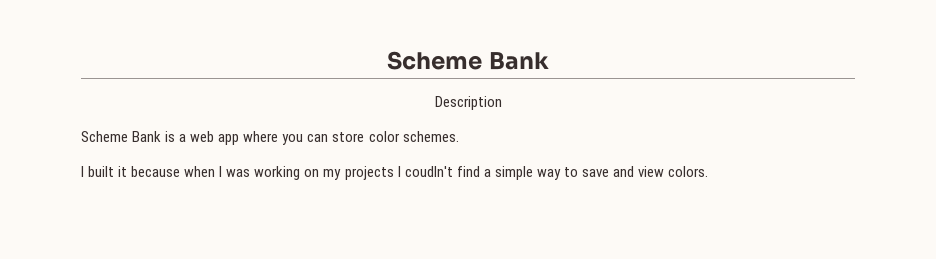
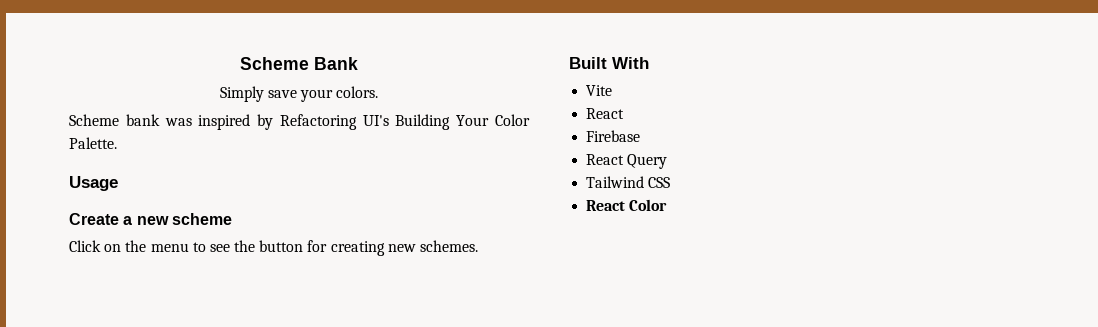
[434,96,502,110] [81,131,459,145] [81,166,709,180] Description // Scheme Bank is a web app where you can store color schemes. // I built it because when I was working on my projects I coudln't find a simple way to save and view colors. -> [219,86,379,102] [69,114,530,130] [69,137,117,149] [69,176,118,191] [69,213,232,225] [69,240,479,256] [569,57,649,69] [586,85,613,96] [586,108,625,119] [586,130,641,142] [586,154,668,169] [586,176,671,188] [586,199,668,211] Simply save your colors. // Scheme bank was inspired by Refactoring UI's Building Your Color Palette. // Usage // Create a new scheme // Click on the menu to see the button for creating new schemes. // Built With // Vite // React // Firebase // React Query // Tailwind CSS // React Color

